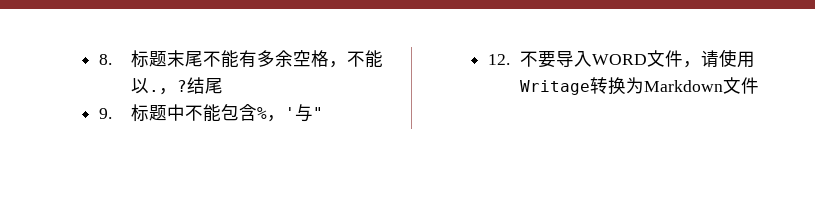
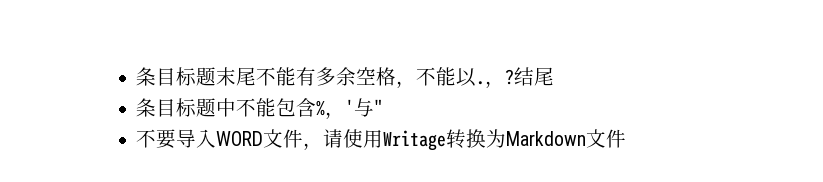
[98,54,112,65] 8. -> [136,67,177,86] 条目
[98,108,112,119] 9. -> [136,98,177,117] 条目
[487,54,510,65] 12. -> (384, 107) none

